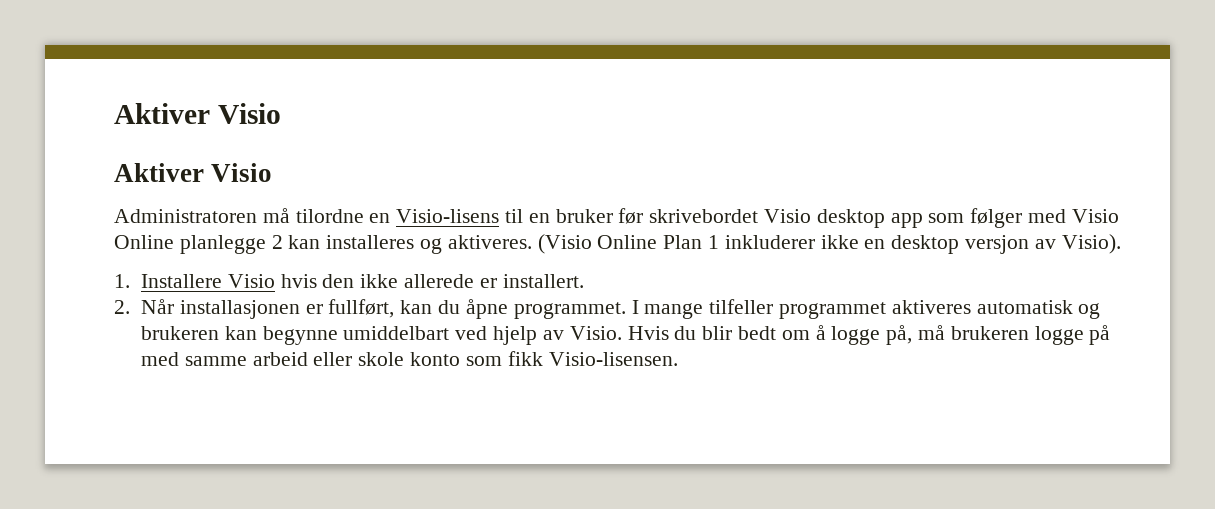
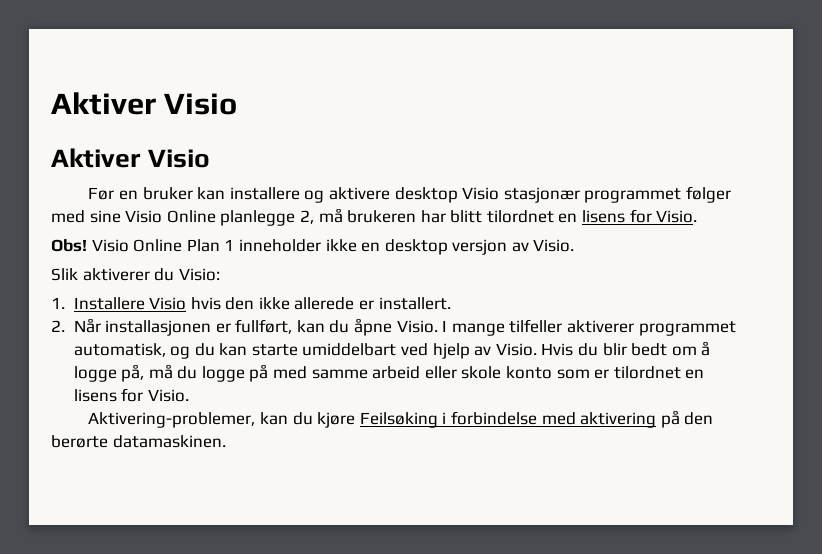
[114,208,965,228] Administratoren må tilordne en Visio-lisens til en bruker før skrivebordet Visio desktop app som -> [88,187,682,203] Før en bruker kan installere og aktivere desktop Visio stasjonær programmet
(1067, 216) none -> [89,210,121,223] sine
[271,234,592,254] 2 kan installeres og aktiveres. (Visio -> [299,208,698,224] [51,239,129,252] 2, må brukeren har blitt tilordnet en lisens for Visio. // Obs! Visio
[724,235,815,249] inkluderer -> [238,239,321,252] inneholder
[1061,234,1121,254] Visio). -> [533,239,575,252] [51,268,220,281] Visio. // Slik aktiverer du Visio:
[513,302,626,319] programmet. -> [396,320,438,333] Visio.
[778,300,1101,319] [141,326,338,345] programmet aktiveres automatisk og brukeren kan begynne -> [566,320,736,336] [73,343,298,359] aktiverer programmet automatisk, og du kan starte
[950,326,1029,340] brukeren -> [177,366,198,379] du
[507,351,678,366] fikk Visio-lisensen. -> [594,366,705,379] [73,388,189,402] [88,410,714,428] [51,435,226,448] er tilordnet en lisens for Visio. // Aktivering-problemer, kan du kjøre Feilsøking i forbindelse med aktivering på den berørte datamaskinen.

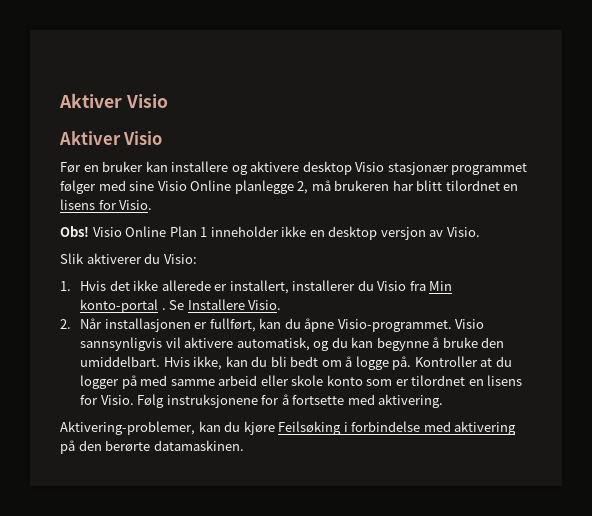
[73,297,451,310] Installere Visio hvis den ikke allerede er installert. -> [80,280,453,294] [80,299,282,313] Hvis det ikke allerede er installert, installerer du Visio fra Min konto-portal . Se Installere Visio.
[396,319,736,336] [73,341,711,359] [73,364,245,382] Visio. I mange tilfeller aktiverer programmet automatisk, og du kan starte umiddelbart ved hjelp av Visio. Hvis du blir bedt om å logge på, må du logge -> [337,319,485,332] [80,337,505,351] [80,356,512,370] [80,375,120,389] Visio-programmet. Visio sannsynligvis vil aktivere automatisk, og du kan begynne å bruke den umiddelbart. Hvis ikke, kan du bli bedt om å logge på. Kontroller at du logger
(189, 395) none -> [137,394,444,408] Følg instruksjonene for å fortsette med aktivering.

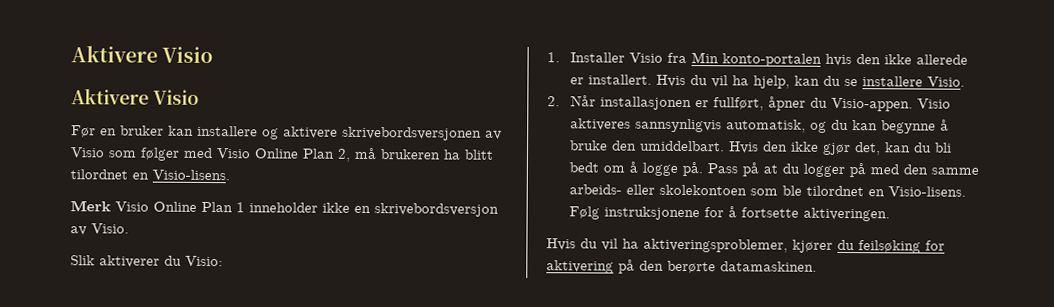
[59,93,168,108] [59,131,121,145] Aktiver Visio // Aktiver -> [71,45,214,64] [71,88,149,105] Aktivere Visio // Aktivere
[302,161,528,175] desktop Visio stasjonær programmet -> [342,126,502,141] [70,147,137,158] skrivebordsversjonen av Visio som
[129,180,294,194] sine Visio Online planlegge -> [216,148,335,159] Visio Online Plan
[392,180,414,191] har -> [443,149,461,160] ha
[60,199,153,210] [60,226,89,237] lisens for Visio. // Obs! -> [152,169,230,181] [70,200,111,212] Visio-lisens. // Merk
[328,226,426,240] desktop versjon -> [374,203,499,217] skrivebordsversjon
[80,280,453,294] [80,299,245,313] Hvis det ikke allerede er installert, installerer du Visio fra Min konto-portal . Se Installere -> [570,52,969,67] [570,74,924,89] Installer Visio fra Min konto-portalen hvis den ikke allerede er installert. Hvis du vil ha hjelp, kan du se installere
[259,318,485,332] [80,337,234,351] kan du åpne Visio-programmet. Visio sannsynligvis vil aktivere -> [768,96,952,112] [570,118,723,133] åpner du Visio-appen. Visio aktiveres sannsynligvis
[193,356,223,370] ikke, -> [763,141,882,156] den ikke gjør det,
[414,356,478,367] Kontroller -> [707,162,760,177] Pass på
[170,375,523,386] [80,395,134,405] samme arbeid eller skole konto som er tilordnet en lisens for Visio. -> [903,164,980,175] [569,184,967,197] den samme arbeids- eller skolekontoen som ble tilordnet en Visio-lisens.
[347,394,444,408] [60,421,451,435] med aktivering. // Aktivering-problemer, kan du kjøre Feilsøking i forbindelse med -> [803,207,891,222] [546,238,945,254] aktiveringen. // Hvis du vil ha aktiveringsproblemer, kjører du feilsøking for

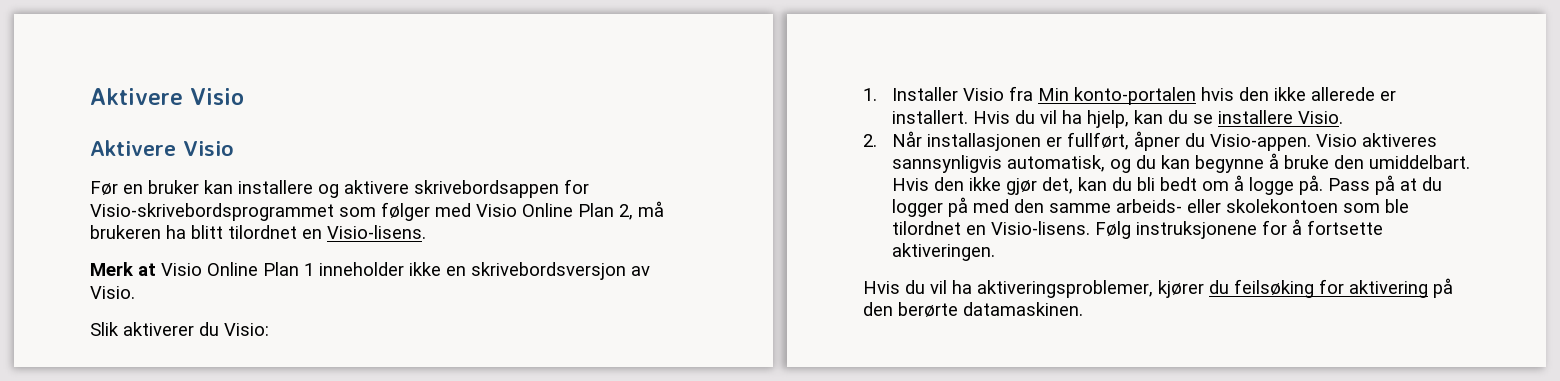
[342,126,502,141] [70,147,105,158] skrivebordsversjonen av Visio -> [414,179,589,198] [90,203,334,221] skrivebordsappen for Visio-skrivebordsprogrammet
(111, 206) none -> [138,263,156,276] at

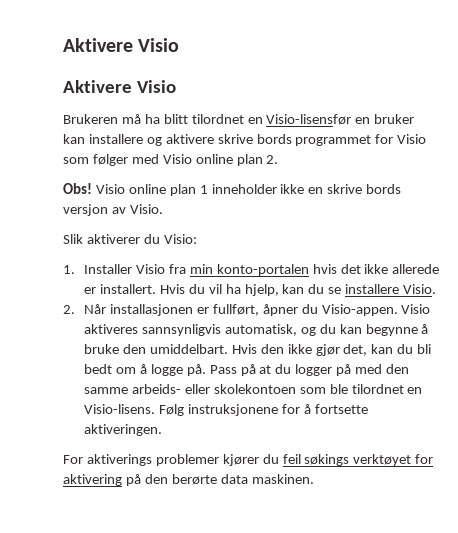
[90,181,118,195] Før -> [63,114,352,125] Brukeren må ha blitt tilordnet en Visio-lisensfør
[414,179,589,198] [90,201,664,221] [90,225,426,239] [90,262,299,276] skrivebordsappen for Visio-skrivebordsprogrammet som følger med Visio Online Plan 2, må brukeren ha blitt tilordnet en Visio-lisens. // Merk at Visio Online Plan -> [217,134,427,146] [63,154,279,166] [63,183,196,196] skrive bords programmet for Visio som følger med Visio online plan 2. // Obs! Visio online plan
[471,262,626,280] skrivebordsversjon -> [327,184,402,194] [63,204,108,216] skrive bords versjon
[1037,88,1069,101] Min -> [189,264,213,274] min
[1238,87,1269,101] den -> [340,264,361,274] det
[863,279,1314,298] Hvis du vil ha aktiveringsproblemer, kjører du feilsøking -> [63,454,412,466] For aktiverings problemer kjører du feil søkings verktøyet
[963,302,1083,316] datamaskinen. -> [220,474,314,484] data maskinen.

